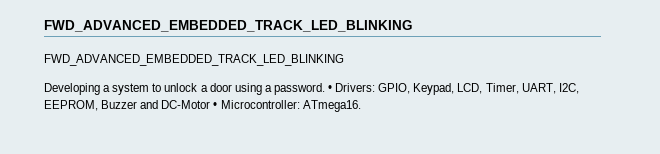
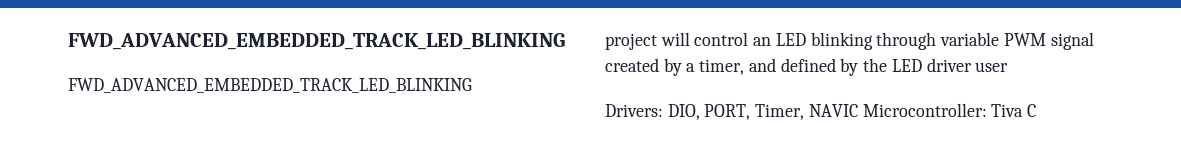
[44,83,579,95] [44,100,361,112] Developing a system to unlock a door using a password. • Drivers: GPIO, Keypad, LCD, Timer, UART, I2C, EEPROM, Buzzer and DC-Motor • Microcontroller: ATmega16. -> [605,32,1094,50] [605,58,1009,76] [605,103,1037,120] project will control an LED blinking through variable PWM signal created by a timer, and defined by the LED driver user // Drivers: DIO, PORT, Timer, NAVIC Microcontroller: Tiva C

